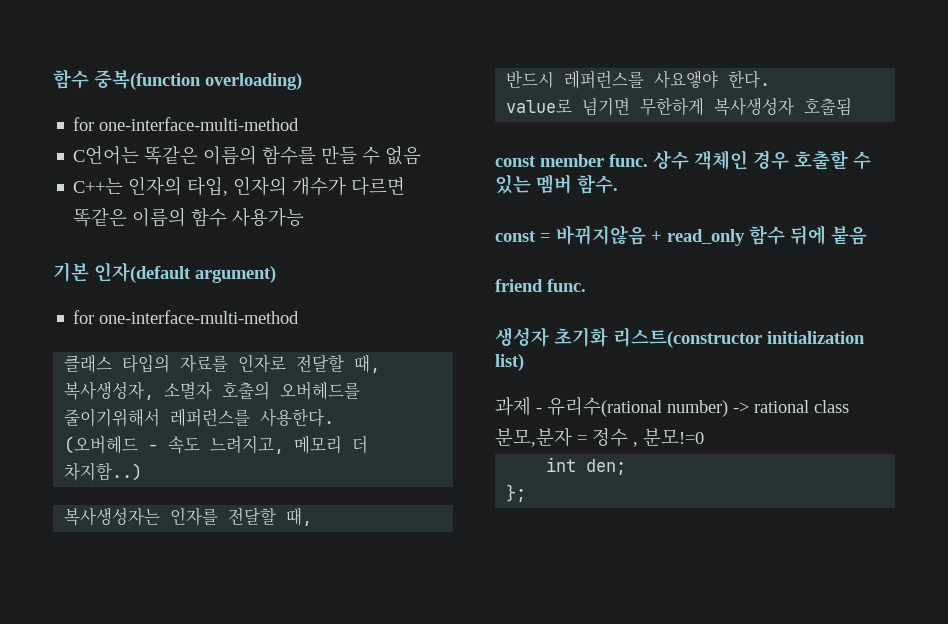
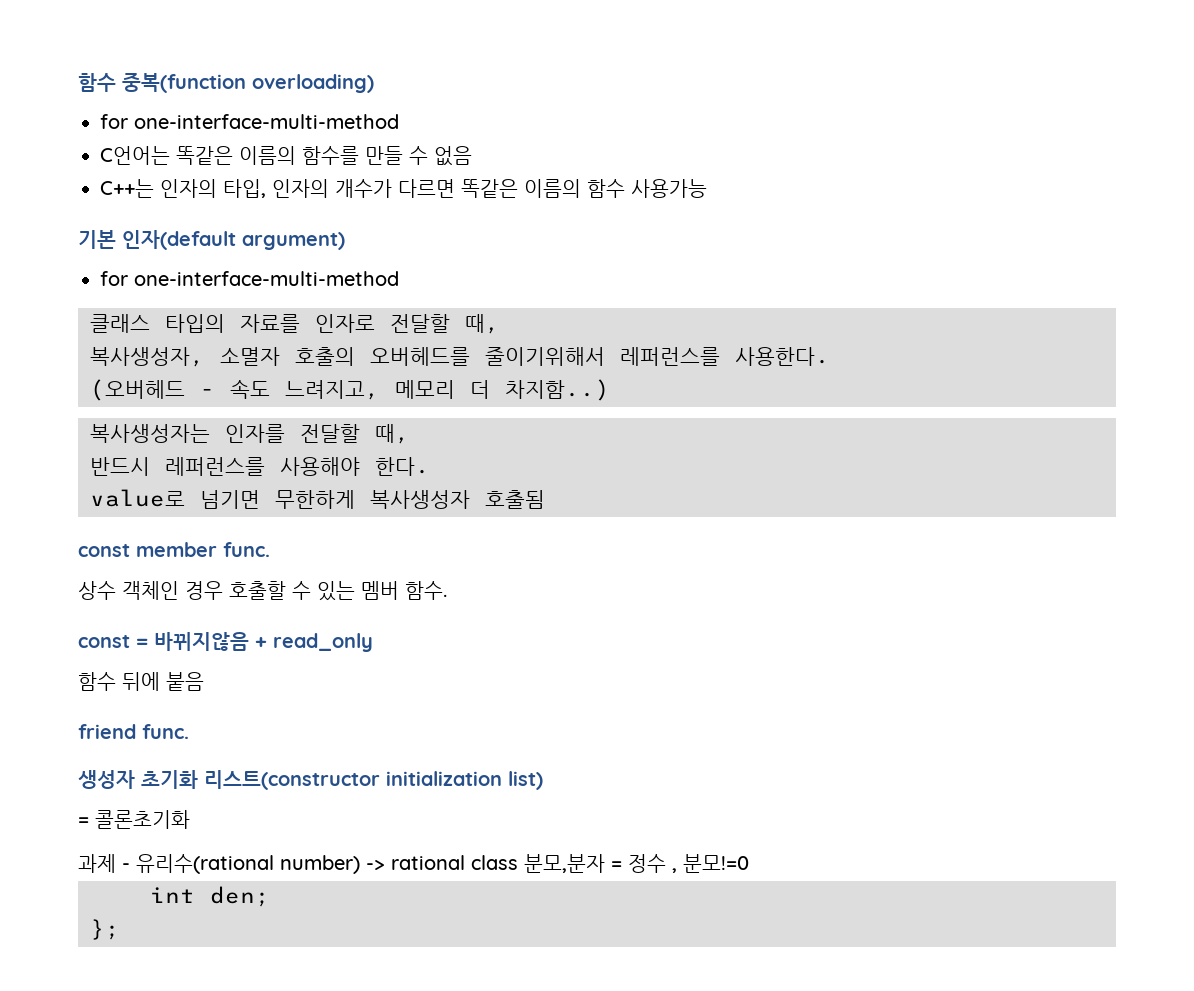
[654,70,719,89] 사요앻야 -> [280,457,360,476] 사용해야
(648, 160) none -> (270, 549) //
(745, 237) none -> (373, 642) //
(524, 362) none -> [78,810,190,829] // = 콜론초기화

